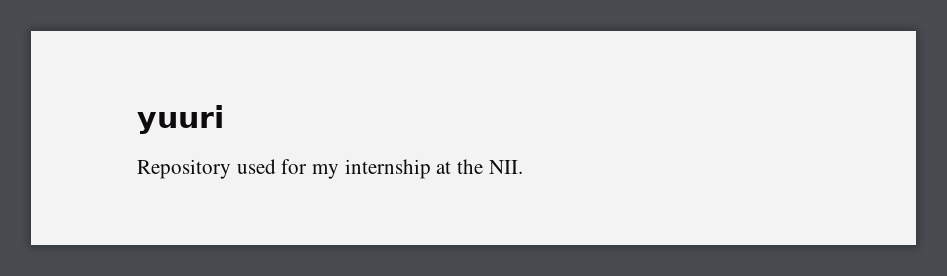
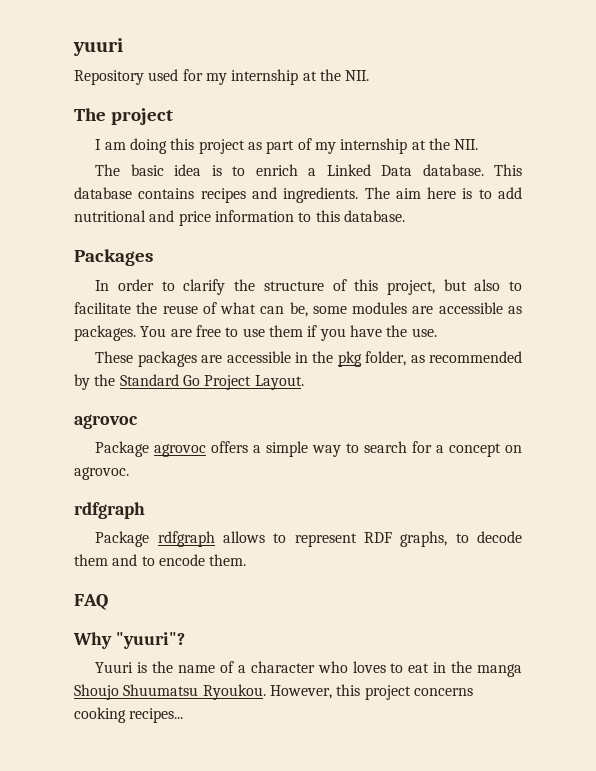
(523, 167) none -> [74,108,173,125] [95,138,479,154] [95,164,522,176] [74,187,523,203] [74,210,405,226] [74,249,153,266] [95,279,522,295] [74,302,522,317] [74,325,437,341] [95,351,522,367] [74,374,304,390] [74,414,138,429] [95,441,523,457] [74,467,129,480] [74,502,145,519] [95,531,522,547] [74,554,247,566] [74,594,108,610] [73,632,185,649] [95,661,522,677] [74,684,473,700] [74,707,184,723] // The project // I am doing this project as part of my internship at the NII. // The basic idea is to enrich a Linked Data database. This database contains recipes and ingredients. The aim here is to add nutritional and price information to this database. // Packages // In order to clarify the structure of this project, but also to facilitate the reuse of what can be, some modules are accessible as packages. You are free to use them if you have the use. // These packages are accessible in the pkg folder, as recommended by the Standard Go Project Layout. // agrovoc // Package agrovoc offers a simple way to search for a concept on agrovoc. // rdfgraph // Package rdfgraph allows to represent RDF graphs, to decode them and to encode them. // FAQ // Why "yuuri"? // Yuuri is the name of a character who loves to eat in the manga Shoujo Shuumatsu Ryoukou. However, this project concerns cooking recipes...

